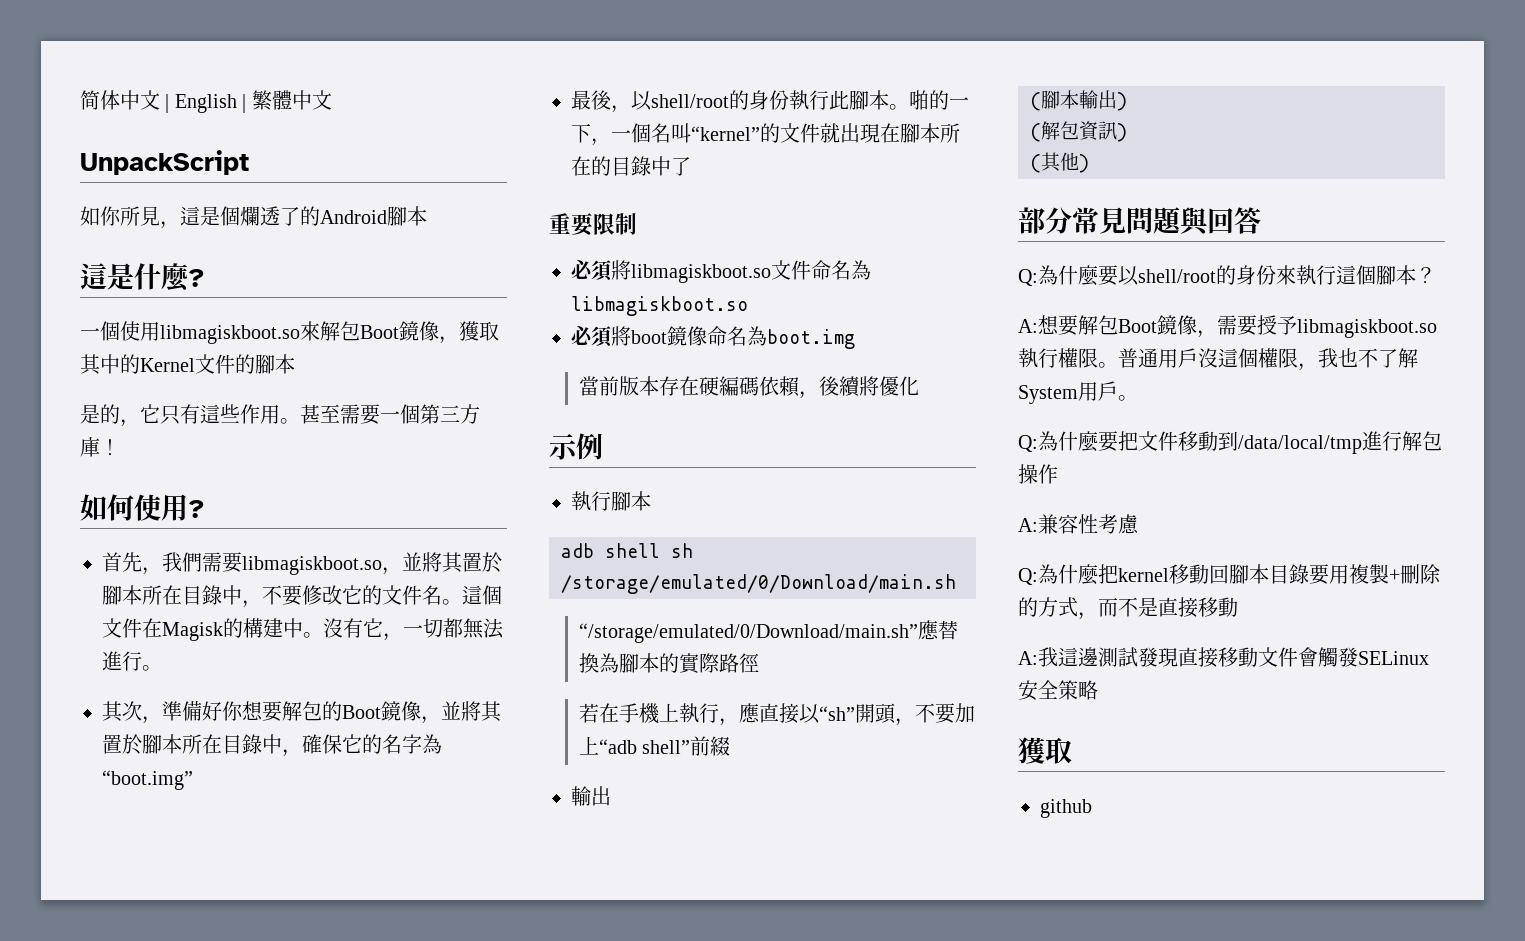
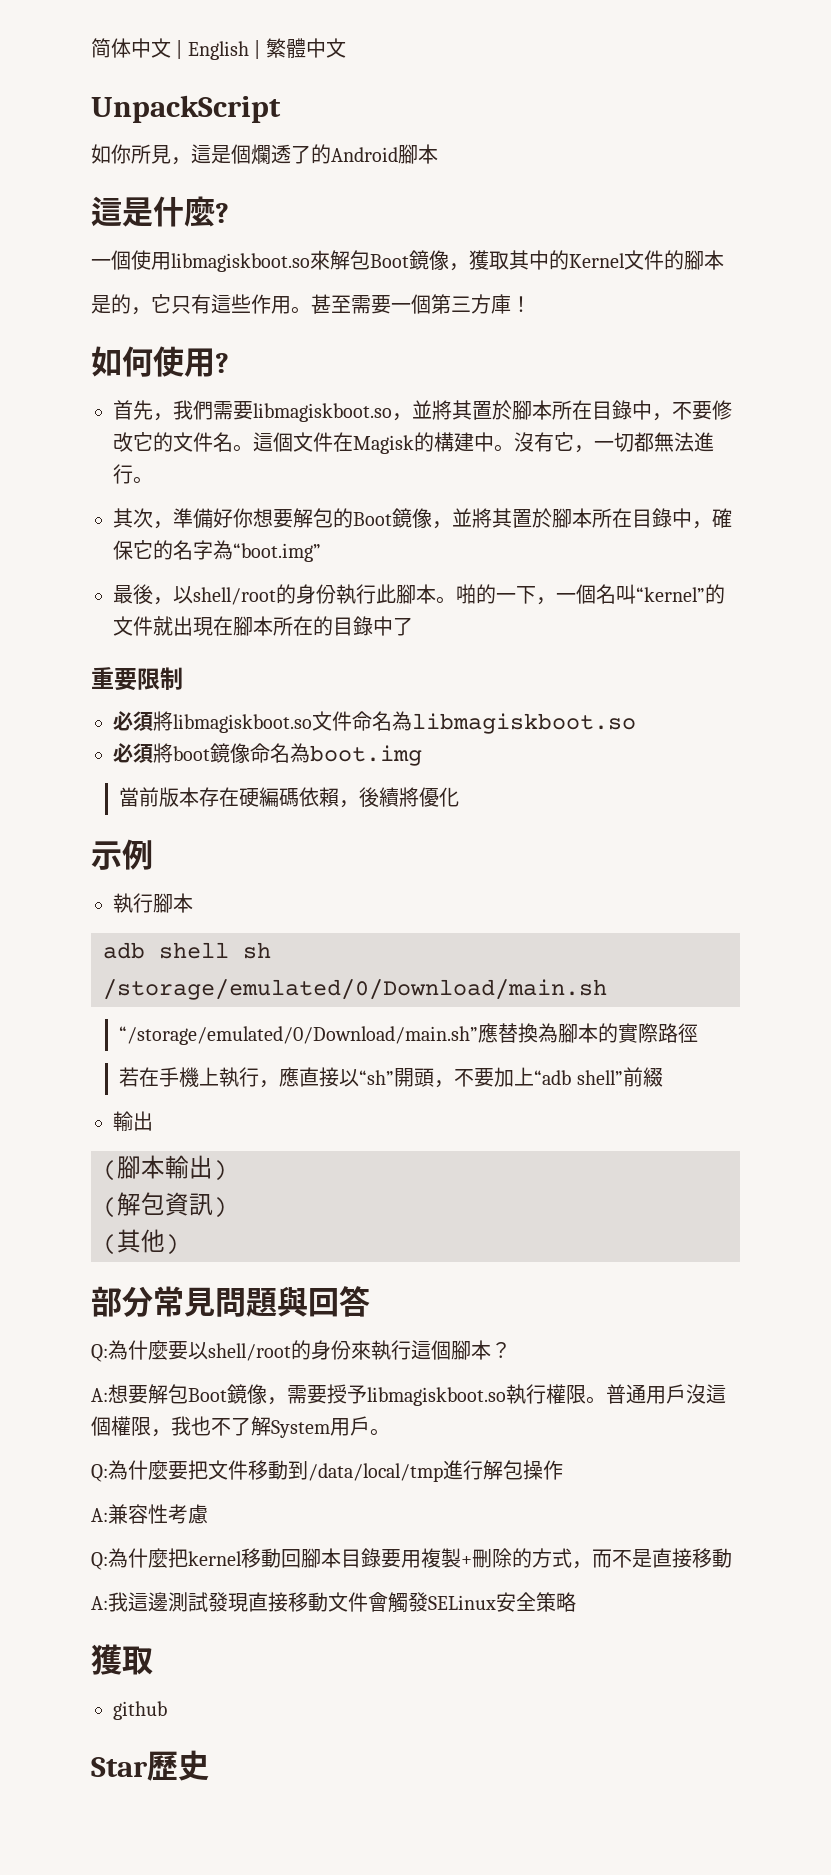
(1092, 808) none -> [91,1750,209,1781] // Star歷史

